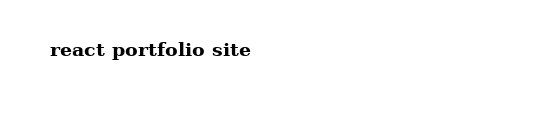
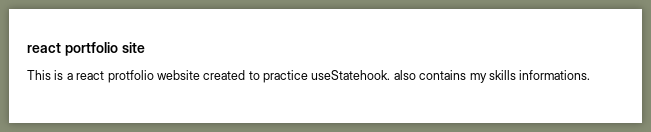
(251, 49) none -> [27,70,591,83] // This is a react protfolio website created to practice useStatehook. also contains my skills informations.

